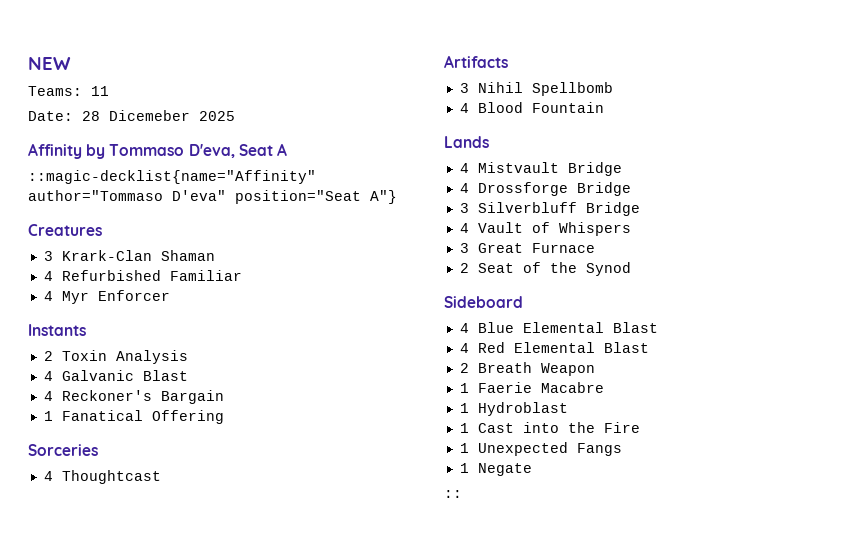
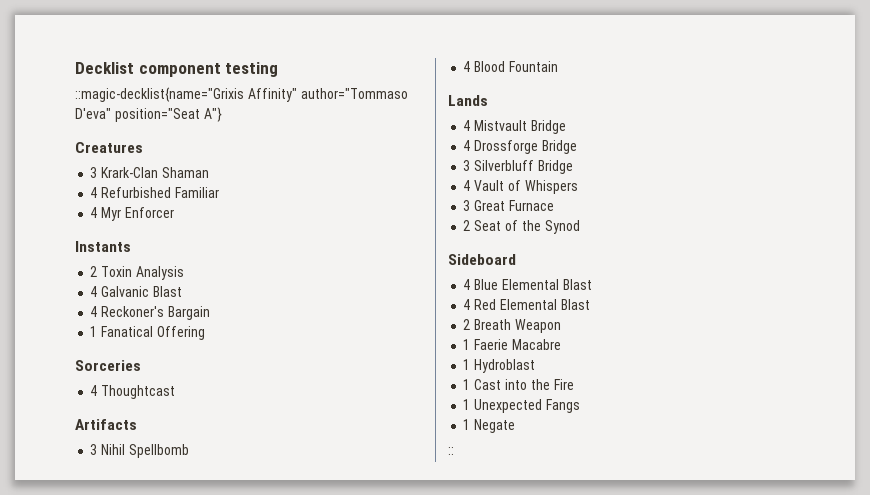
[28,57,71,70] [28,86,109,96] [28,110,235,121] [28,143,287,159] [28,170,316,184] NEW // Teams: 11 // Date: 28 Dicemeber 2025 // Affinity by Tommaso D'eva, Seat A // ::magic-decklist{name="Affinity" -> [75,62,279,77] [75,87,297,102] Decklist component testing // ::magic-decklist{name="Grixis Affinity"

